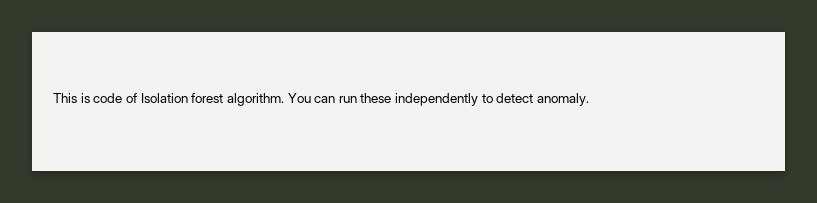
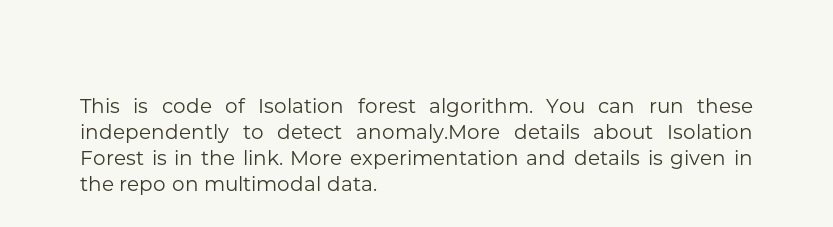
[537,93,590,106] anomaly. -> [356,124,753,143] [80,150,753,169] [80,176,377,195] anomaly.More details about Isolation Forest is in the link. More experimentation and details is given in the repo on multimodal data.

